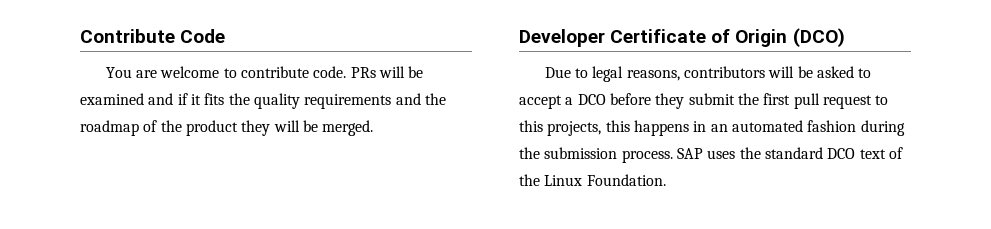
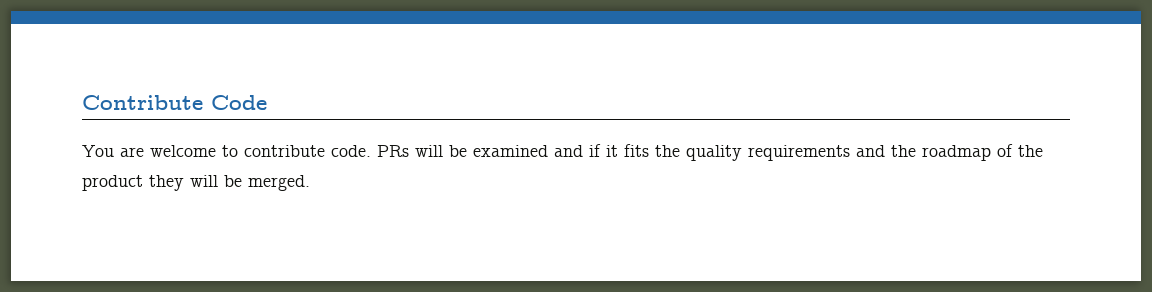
[519,28,845,47] [544,66,872,82] [519,93,889,109] [519,120,905,136] [519,147,903,163] [519,174,666,186] // Developer Certificate of Origin (DCO) // Due to legal reasons, contributors will be asked to accept a DCO before they submit the first pull request to this projects, this happens in an automated fashion during the submission process. SAP uses the standard DCO text of the Linux Foundation. -> (310, 183) none

